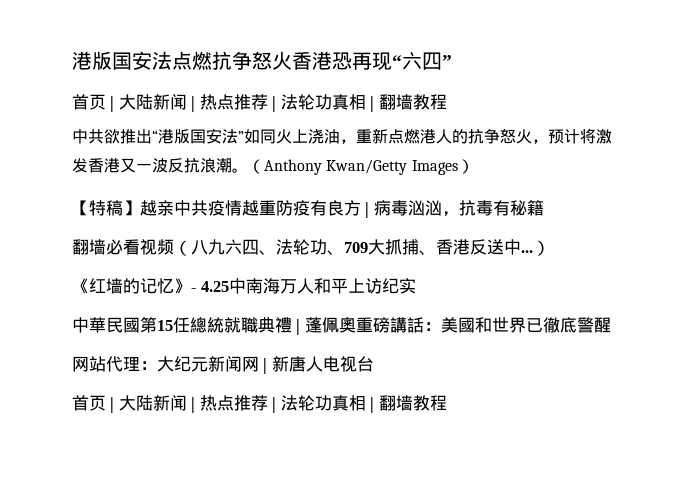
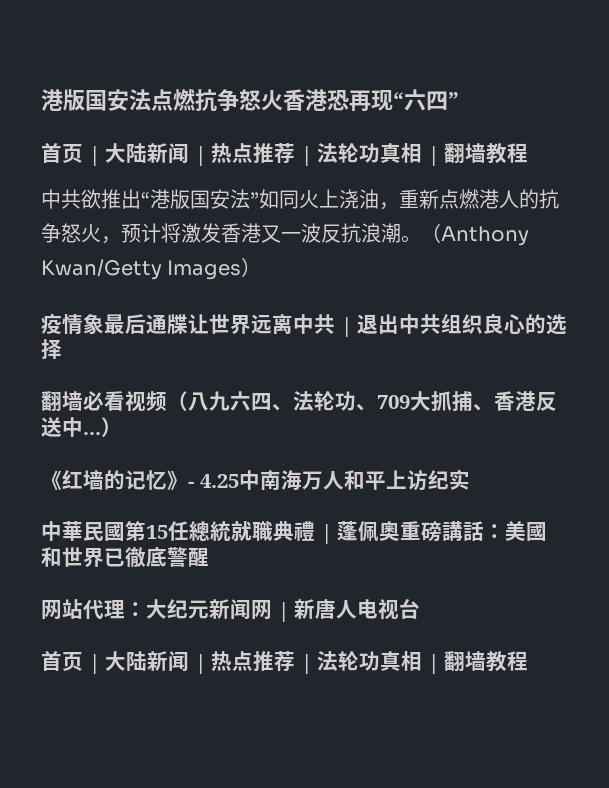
[72,200,544,218] 【特稿】越亲中共疫情越重防疫有良方 | 病毒汹汹，抗毒有秘籍 -> [41,313,568,337] [41,339,62,359] 疫情象最后通牒让世界远离中共 | 退出中共组织良心的选择

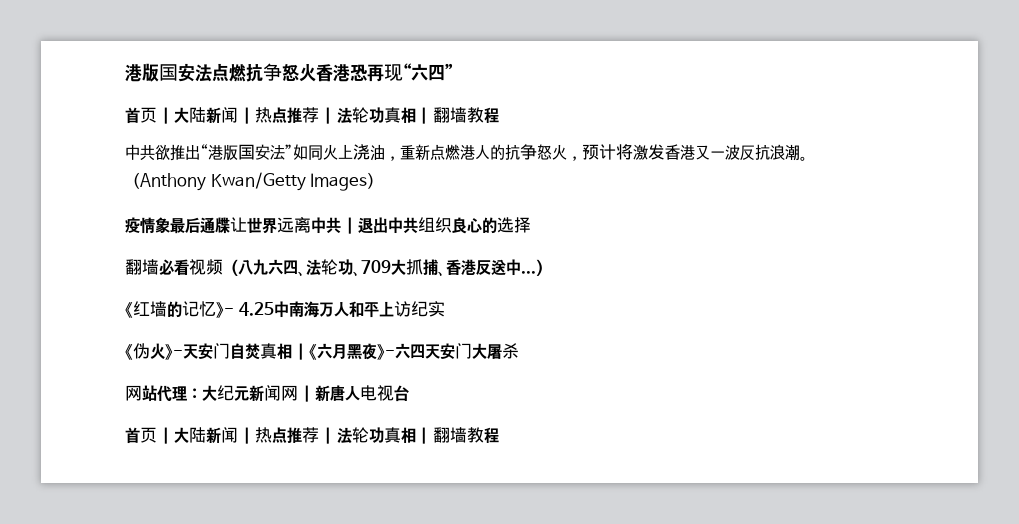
[41,521,548,544] [41,547,209,568] 中華民國第15任總統就職典禮 | 蓬佩奧重磅講話：美國和世界已徹底警醒 -> [125,343,520,360] 《伪火》-天安门自焚真相 | 《六月黑夜》-六四天安门大屠杀

